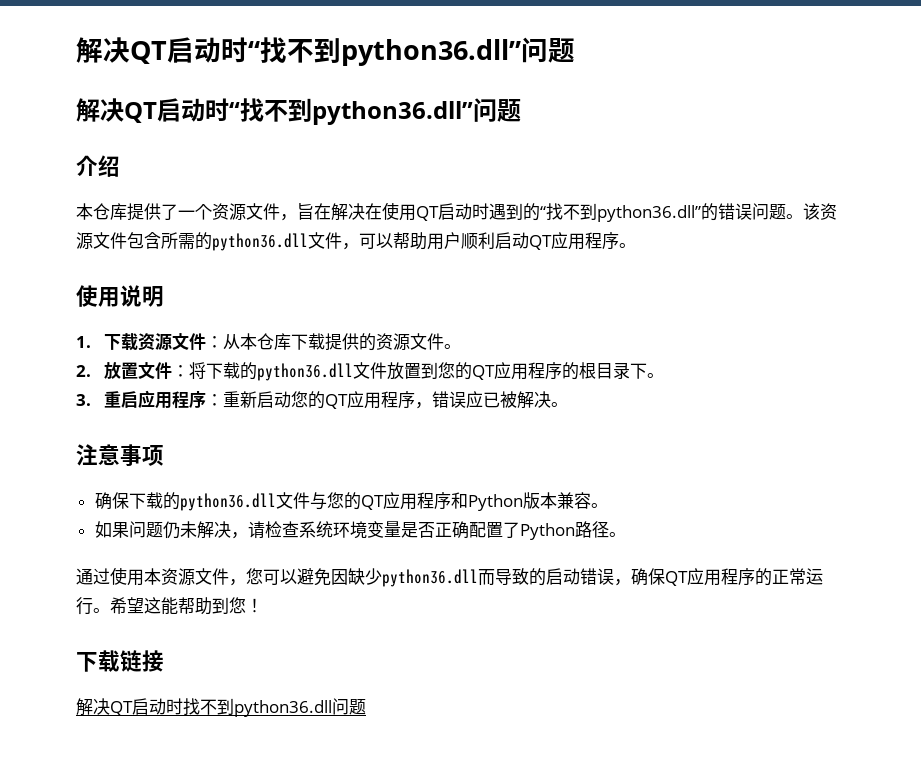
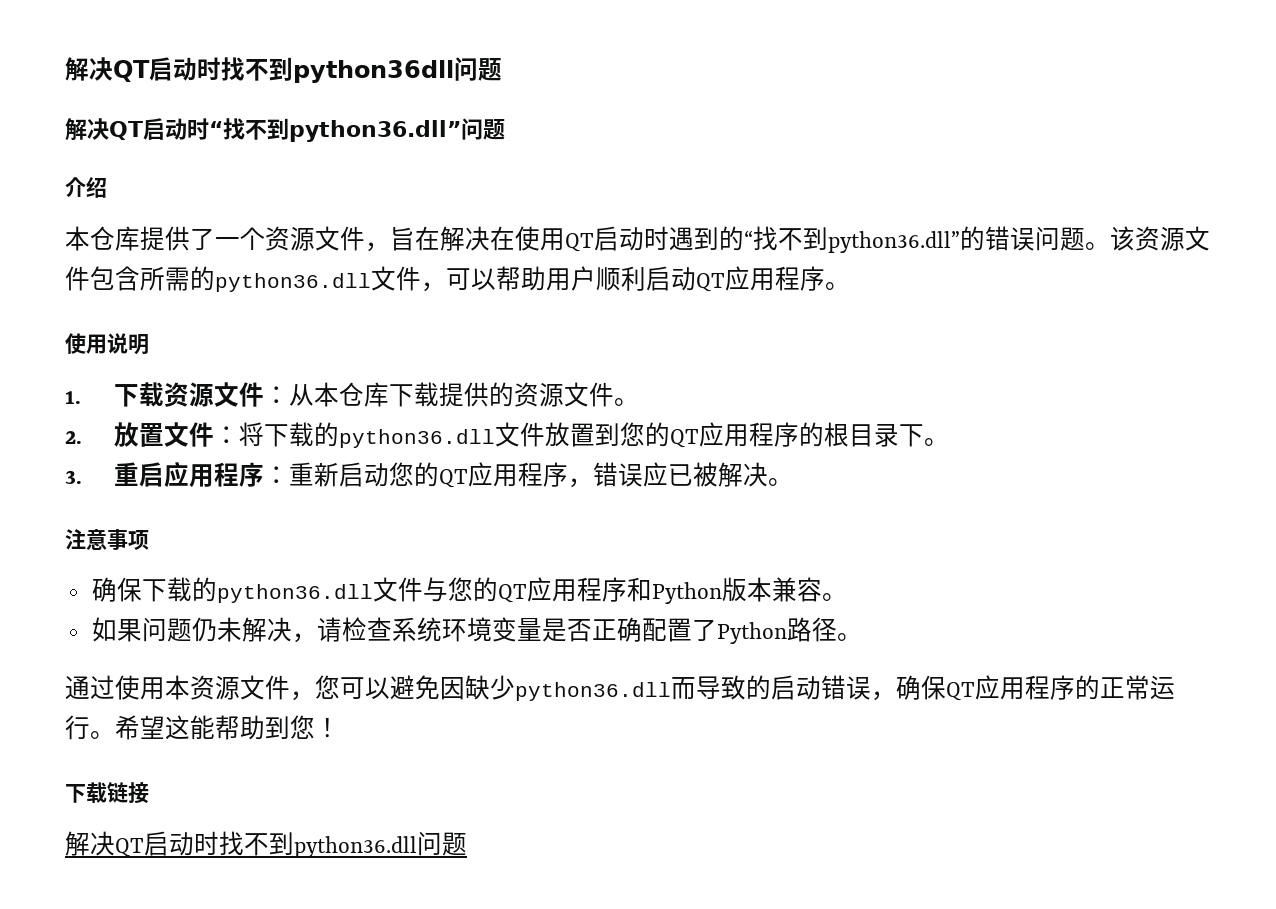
[76,37,521,66] 解决QT启动时“找不到python36.dll” -> [65,57,454,83] 解决QT启动时找不到python36dll

